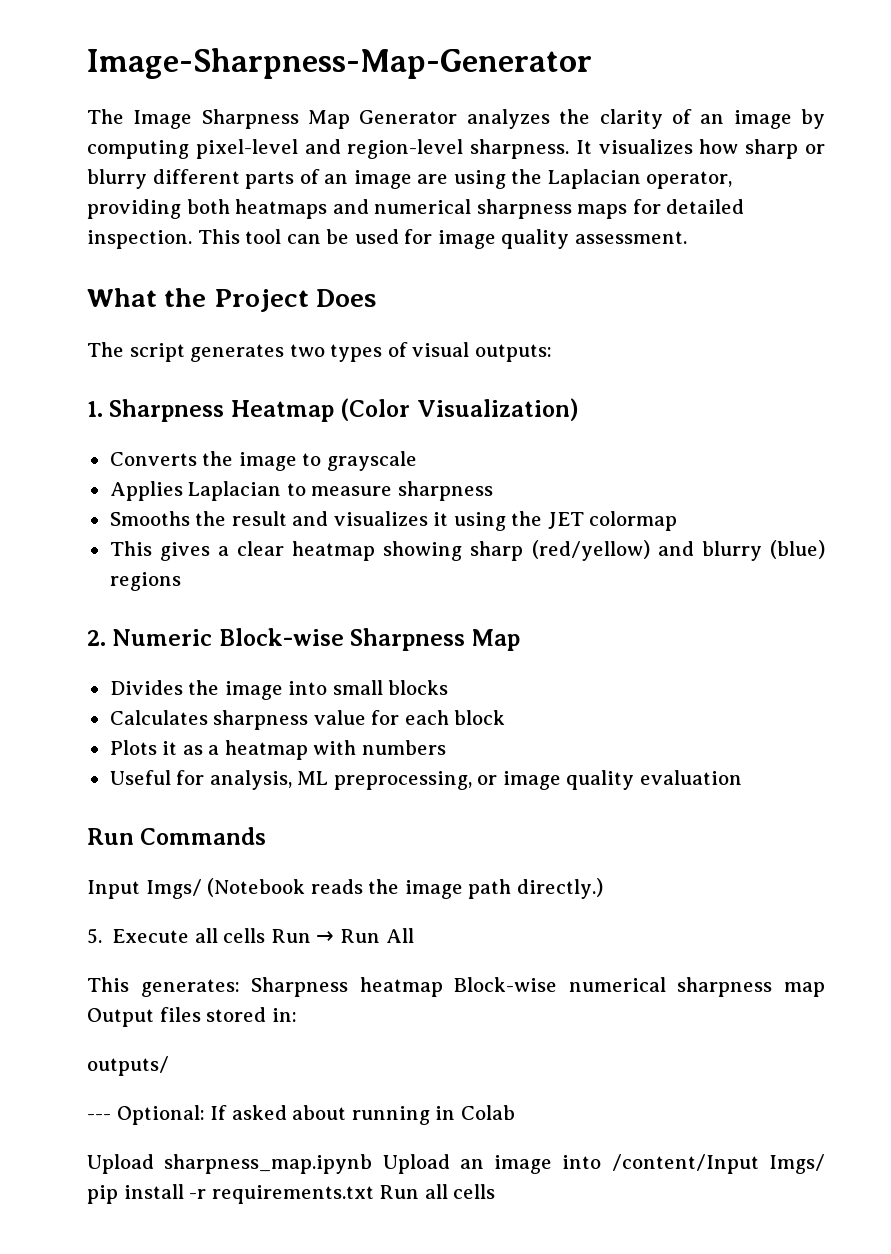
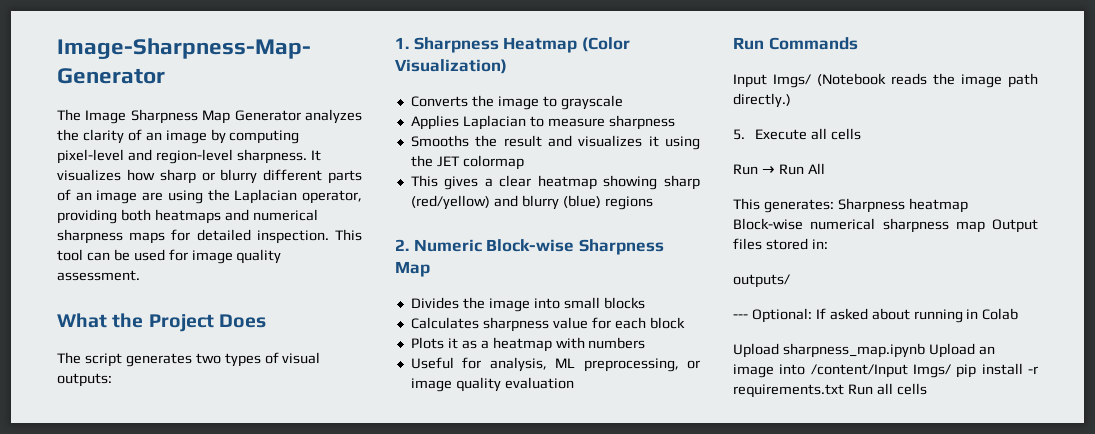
(266, 935) none -> (861, 134) //

